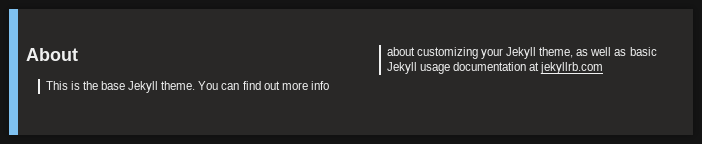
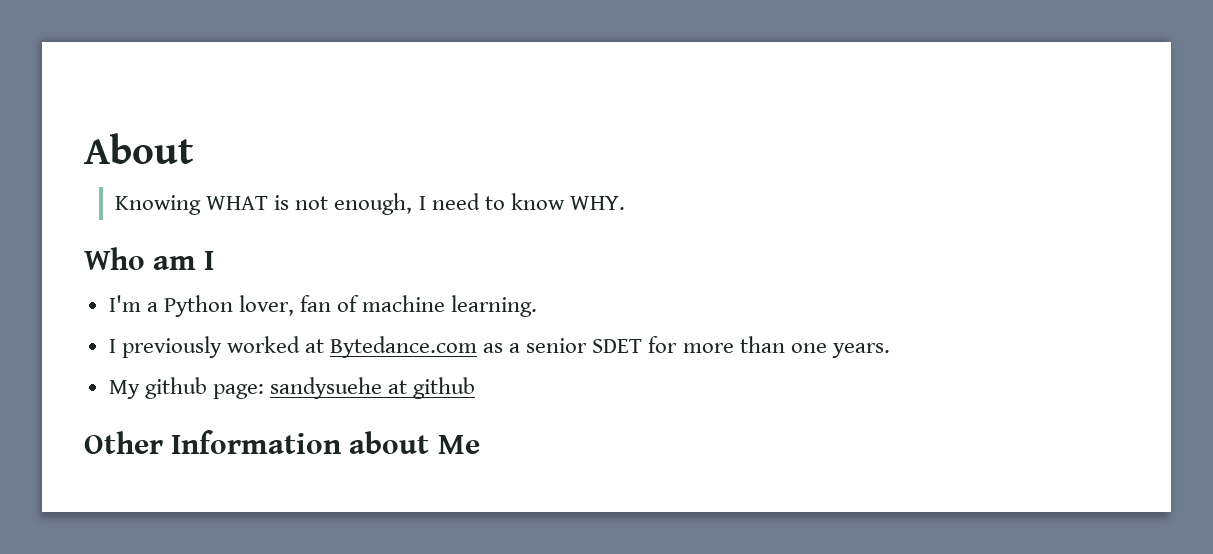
[45,81,329,93] [386,47,657,59] [386,62,604,74] This is the base Jekyll theme. You can find out more info about customizing your Jekyll theme, as well as basic Jekyll usage documentation at jekyllrb.com -> [115,193,625,215] [84,247,215,270] [108,295,538,317] [108,336,890,358] [108,377,476,399] [84,430,480,454] Knowing WHAT is not enough, I need to know WHY. // Who am I // I'm a Python lover, fan of machine learning. // I previously worked at Bytedance.com as a senior SDET for more than one years. // My github page: sandysuehe at github // Other Information about Me

